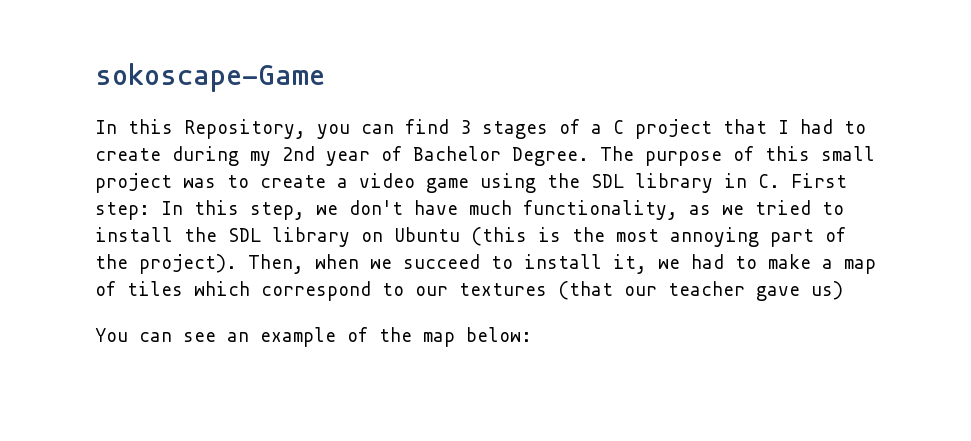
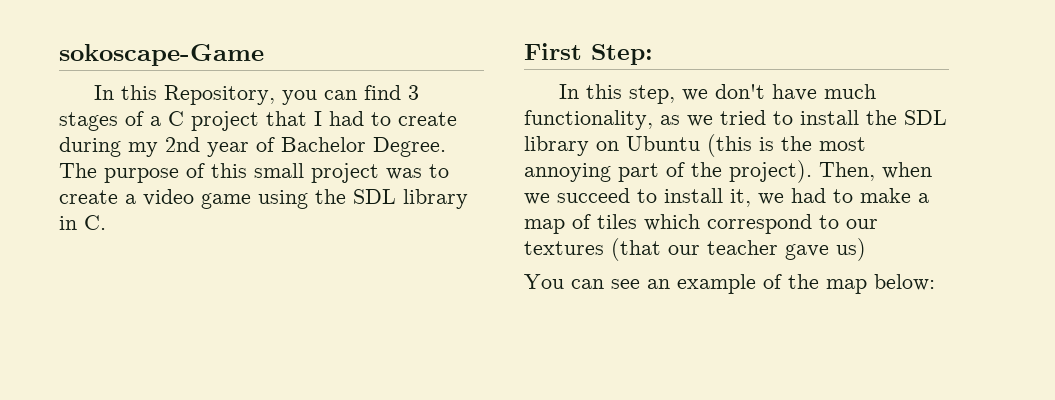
[791,173,847,188] [95,202,150,220] First step: -> [524,43,653,65] // First Step: //

